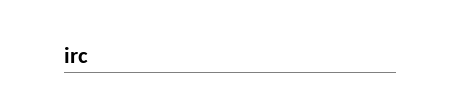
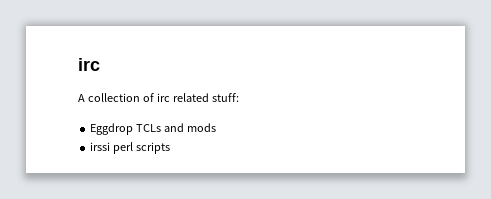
[64,47,88,63] irc -> [78,58,100,71] [78,93,239,102] [90,123,217,135] [90,142,171,154] irc // A collection of irc related stuff: // Eggdrop TCLs and mods // irssi perl scripts

